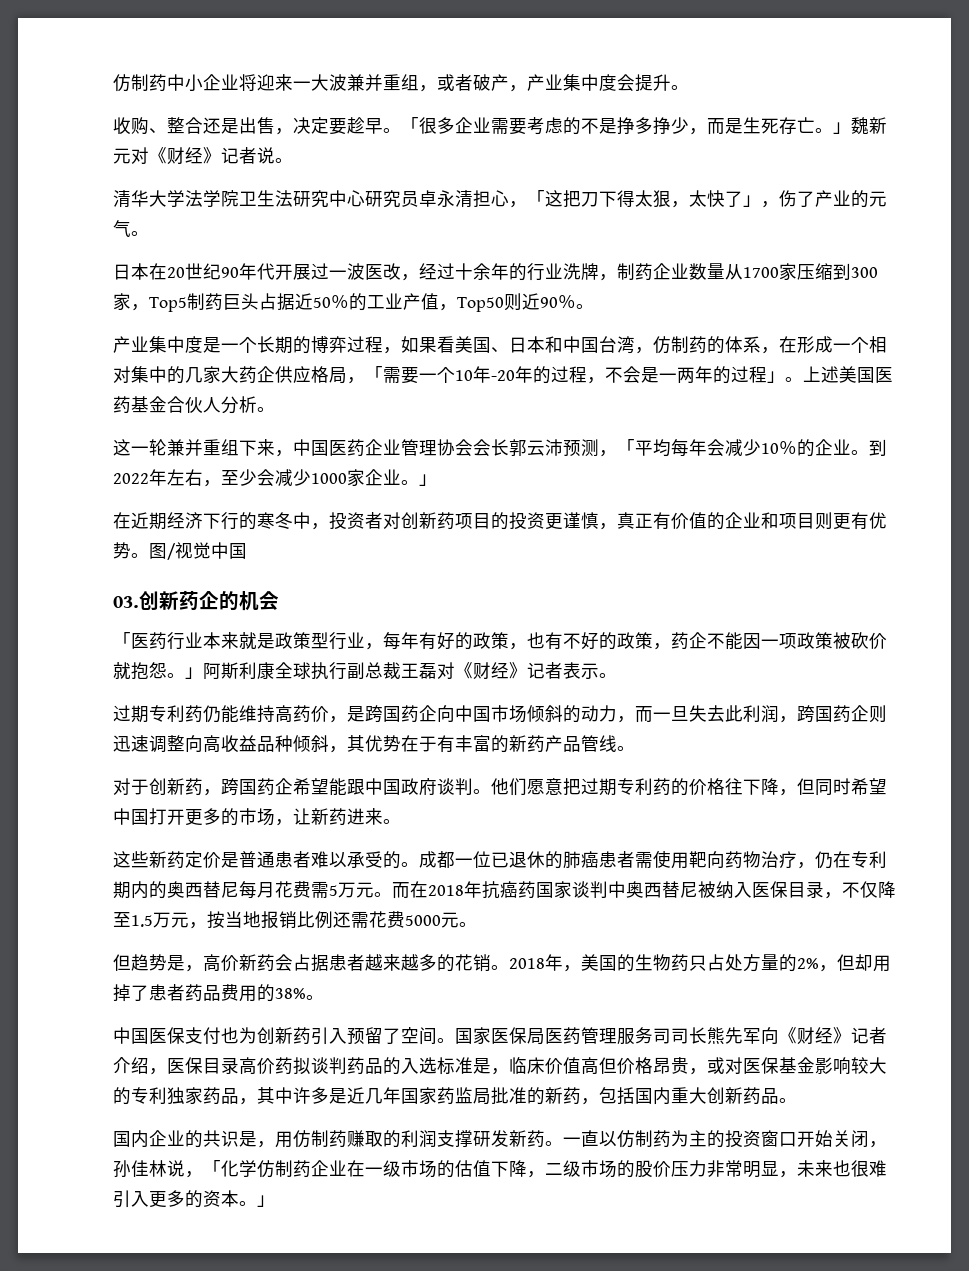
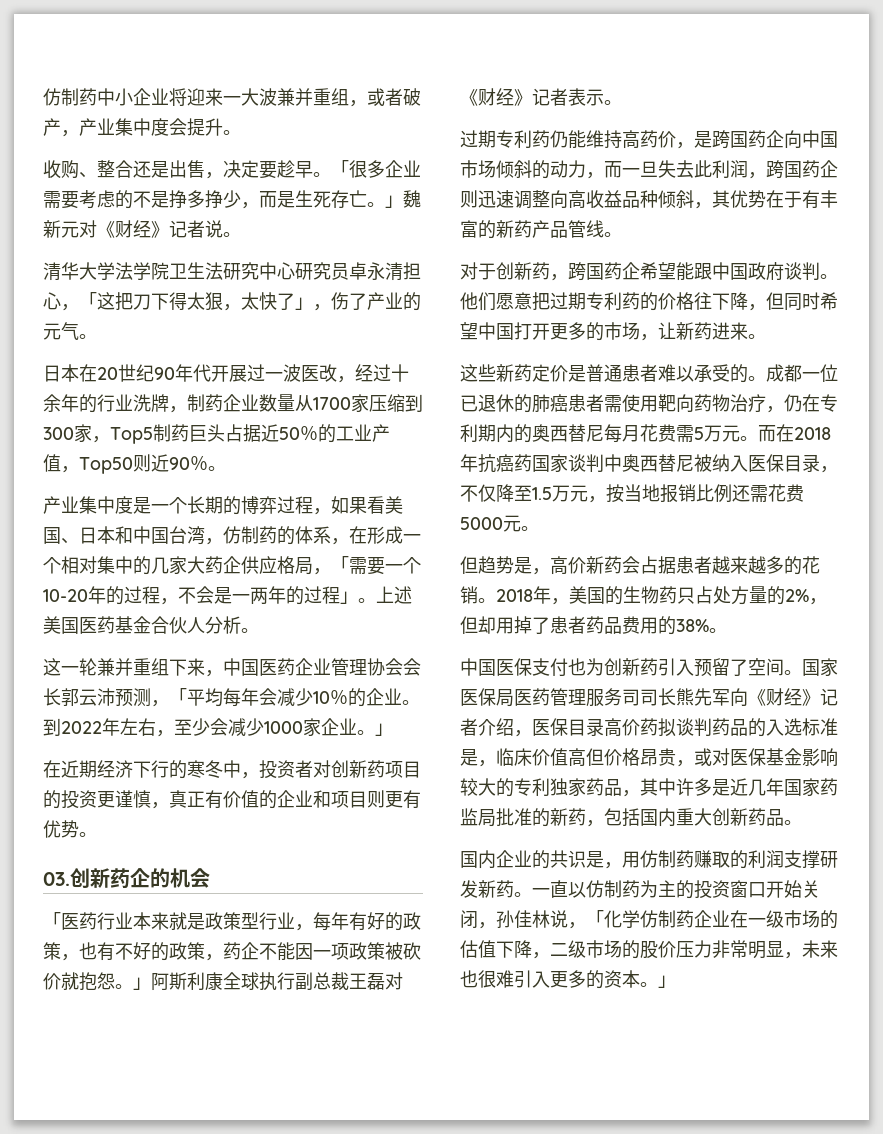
[455,366,515,383] 10年-20 -> [43,589,88,602] 10-20
[149,542,247,560] 图/视觉中国 -> (97, 834) none

